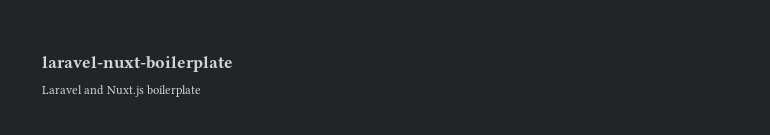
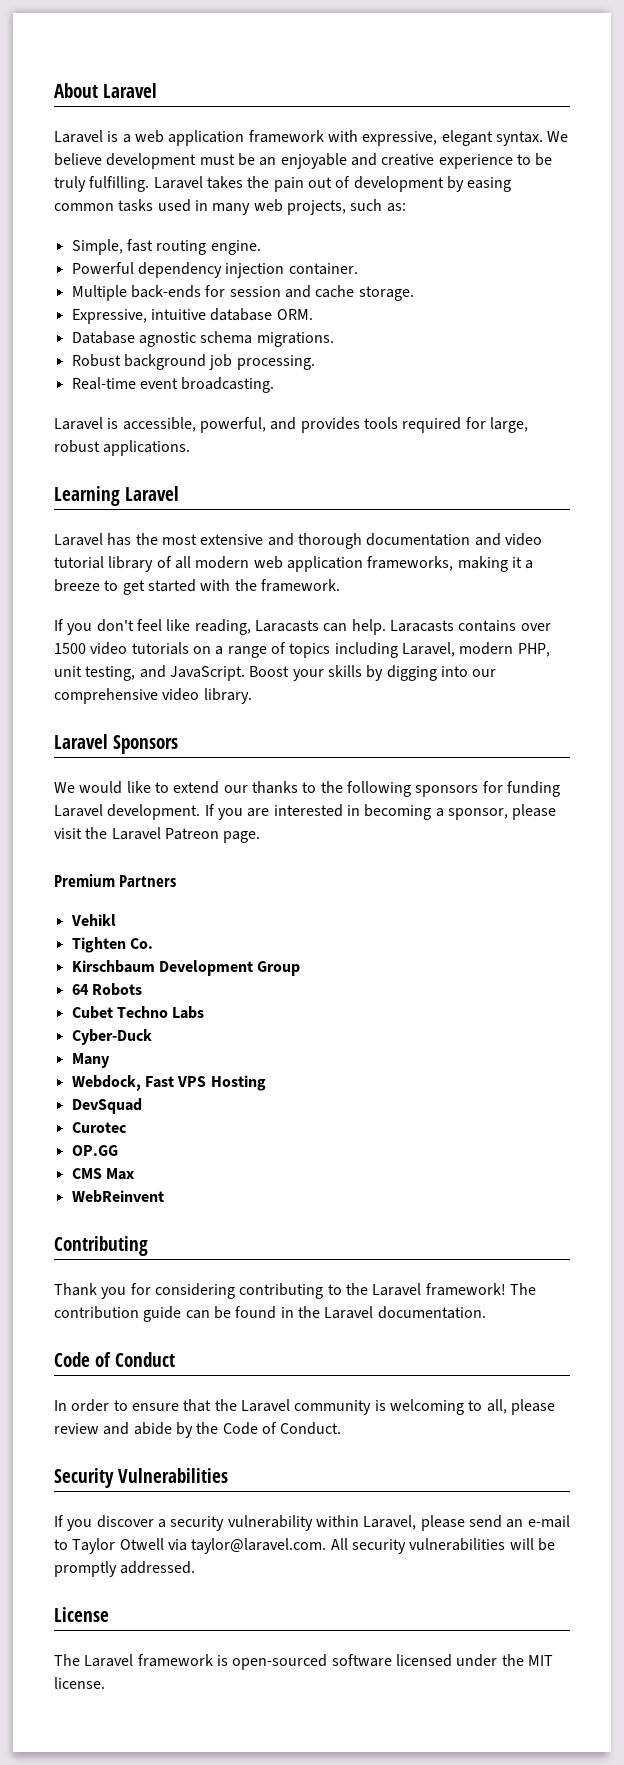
[42,56,233,72] [42,85,202,97] laravel-nuxt-boilerplate // Laravel and Nuxt.js boilerplate -> [54,83,157,98] [54,130,569,146] [54,153,553,169] [54,176,512,192] [54,199,406,215] [71,239,261,255] [71,262,358,278] [71,285,414,301] [71,308,313,324] [71,331,334,347] [71,354,315,370] [71,377,275,393] [54,417,528,433] [54,440,191,456] [54,486,179,506] [54,533,542,549] [54,556,534,572] [54,579,340,595] [54,619,551,635] [54,642,550,658] [54,665,497,681] [54,688,252,704] [54,734,178,754] [54,781,560,797] [54,804,557,820] [54,827,261,843] [54,874,177,887] [70,914,116,926] [71,937,153,953] [71,960,301,976] [71,983,142,996] [71,1006,205,1019] [71,1029,152,1045] [71,1053,110,1068] [71,1075,266,1091] [71,1098,142,1114] [71,1122,127,1133] [71,1145,118,1156] [71,1168,134,1180] [71,1190,164,1203] [54,1236,148,1256] [54,1283,536,1299] [54,1306,486,1322] [54,1352,175,1367] [54,1399,555,1415] [54,1422,342,1438] [54,1468,228,1488] [54,1515,570,1531] [54,1538,555,1554] [54,1561,196,1577] [54,1607,109,1622] [54,1654,553,1670] [54,1677,105,1689] About Laravel // Laravel is a web application framework with expressive, elegant syntax. We believe development must be an enjoyable and creative experience to be truly fulfilling. Laravel takes the pain out of development by easing common tasks used in many web projects, such as: // Simple, fast routing engine. // Powerful dependency injection container. // Multiple back-ends for session and cache storage. // Expressive, intuitive database ORM. // Database agnostic schema migrations. // Robust background job processing. // Real-time event broadcasting. // Laravel is accessible, powerful, and provides tools required for large, robust applications. // Learning Laravel // Laravel has the most extensive and thorough documentation and video tutorial library of all modern web application frameworks, making it a breeze to get started with the framework. // If you don't feel like reading, Laracasts can help. Laracasts contains over 1500 video tutorials on a range of topics including Laravel, modern PHP, unit testing, and JavaScript. Boost your skills by digging into our comprehensive video library. // Laravel Sponsors // We would like to extend our thanks to the following sponsors for funding Laravel development. If you are interested in becoming a sponsor, please visit the Laravel Patreon page. // Premium Partners // Vehikl // Tighten Co. // Kirschbaum Development Group // 64 Robots // Cubet Techno Labs // Cyber-Duck // Many // Webdock, Fast VPS Hosting // DevSquad // Curotec // OP.GG // CMS Max // WebReinvent // Contributing // Thank you for considering contributing to the Laravel framework! The contribution guide can be found in the Laravel documentation. // Code of Conduct // In order to ensure that the Laravel community is welcoming to all, please review and abide by the Code of Conduct. // Security Vulnerabilities // If you discover a security vulnerability within Laravel, please send an e-mail to Taylor Otwell via taylor@laravel.com. All security vulnerabilities will be promptly addressed. // License // The Laravel framework is open-sourced software licensed under the MIT license.

